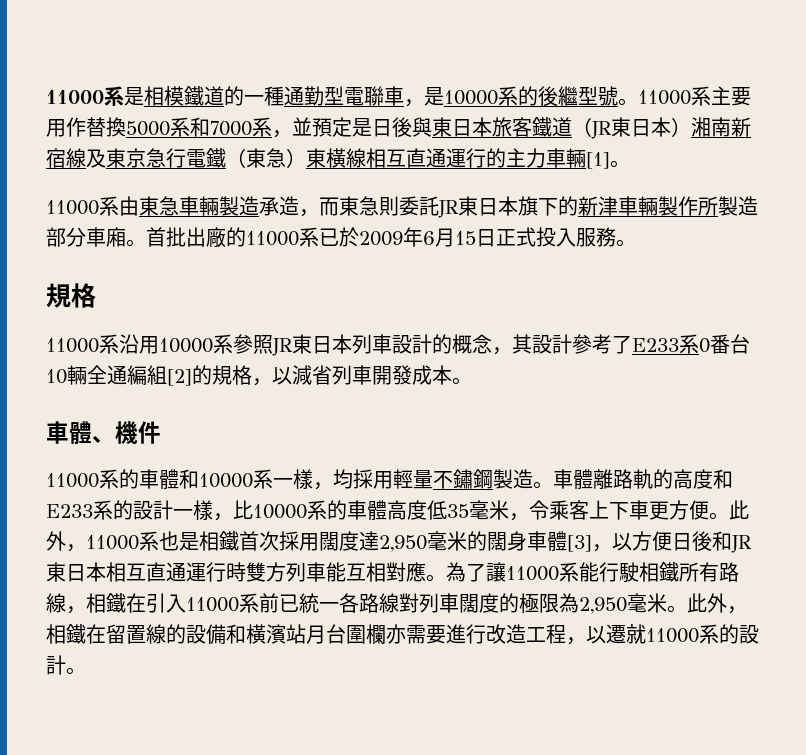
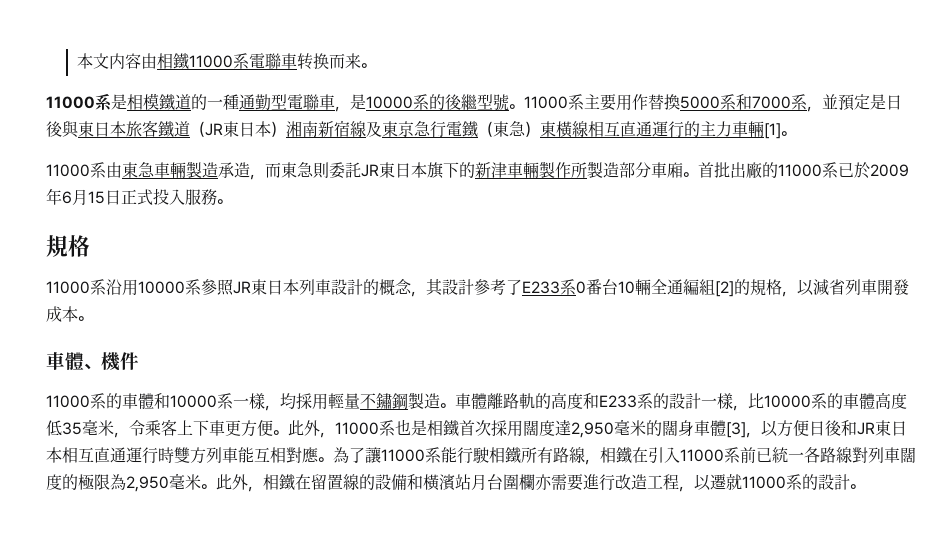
(46, 97) none -> [76,53,376,70] 本文内容由相鐵11000系電聯車转换而来。 //

